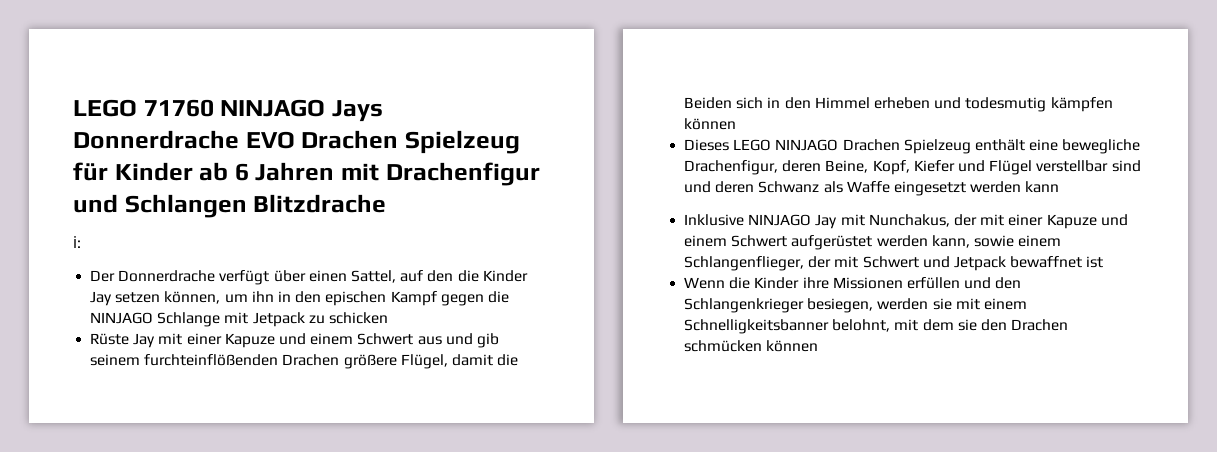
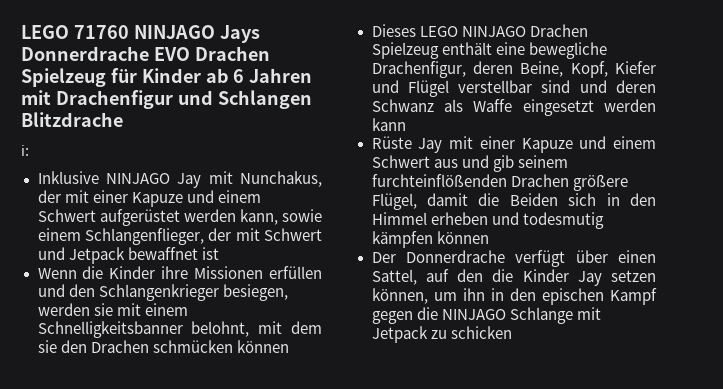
[90,270,528,285] [90,291,509,306] [90,312,388,327] [90,333,499,348] [90,354,519,369] [684,97,1113,112] [684,118,737,130] [684,139,1141,154] [684,160,1141,175] [684,181,1060,196] // Der Donnerdrache verfügt über einen Sattel, auf den die Kinder Jay setzen können, um ihn in den epischen Kampf gegen die NINJAGO Schlange mit Jetpack zu schicken // Rüste Jay mit einer Kapuze und einem Schwert aus und gib seinem furchteinflößenden Drachen größere Flügel, damit die Beiden sich in den Himmel erheben und todesmutig kämpfen können // Dieses LEGO NINJAGO Drachen Spielzeug enthält eine bewegliche Drachenfigur, deren Beine, Kopf, Kiefer und Flügel verstellbar sind und deren Schwanz als Waffe eingesetzt werden kann -> (29, 150) none
(819, 346) none -> [371,24,588,37] [371,42,607,59] [371,61,656,78] [371,80,656,97] [371,99,656,116] [371,118,406,131] [371,136,656,153] [371,155,568,172] [371,174,628,191] [371,193,656,210] [371,212,604,229] [371,231,489,248] [371,250,656,267] [371,269,656,286] [371,288,657,305] [371,307,601,324] [371,326,512,343] // Dieses LEGO NINJAGO Drachen Spielzeug enthält eine bewegliche Drachenfigur, deren Beine, Kopf, Kiefer und Flügel verstellbar sind und deren Schwanz als Waffe eingesetzt werden kann // Rüste Jay mit einer Kapuze und einem Schwert aus und gib seinem furchteinflößenden Drachen größere Flügel, damit die Beiden sich in den Himmel erheben und todesmutig kämpfen können // Der Donnerdrache verfügt über einen Sattel, auf den die Kinder Jay setzen können, um ihn in den epischen Kampf gegen die NINJAGO Schlange mit Jetpack zu schicken

